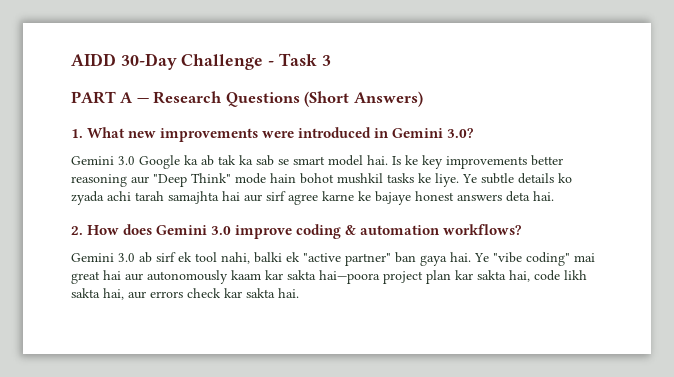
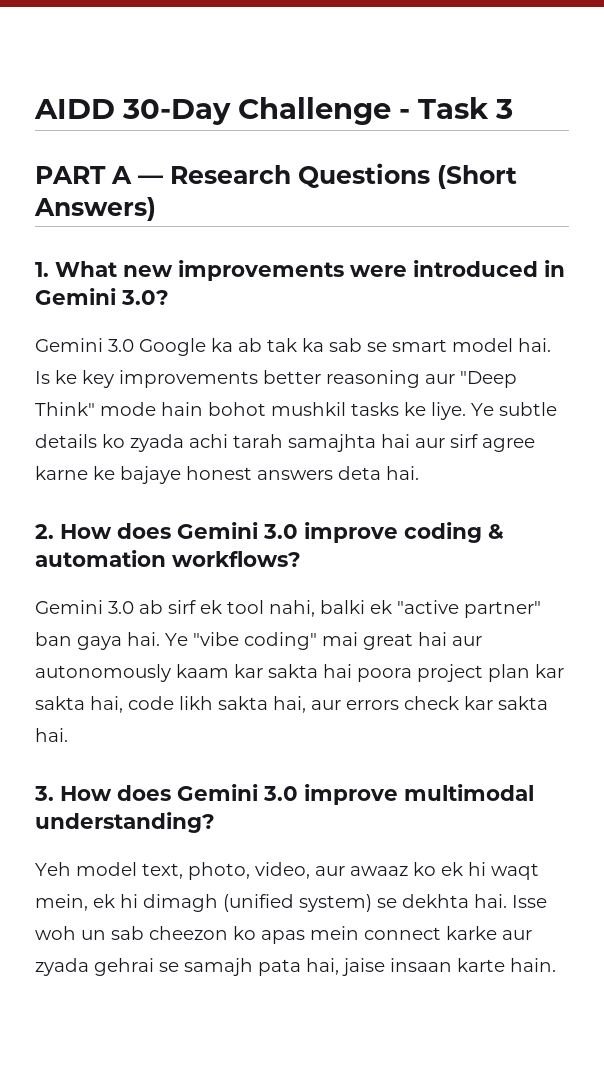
[319,270,380,284] hai—poora -> [323,664,412,682] hai poora
(299, 293) none -> [34,784,534,805] [35,812,215,833] [35,862,539,880] [35,894,547,912] [35,926,532,944] [35,958,556,976] // 3. How does Gemini 3.0 improve multimodal understanding? // Yeh model text, photo, video, aur awaaz ko ek hi waqt mein, ek hi dimagh (unified system) se dekhta hai. Isse woh un sab cheezon ko apas mein connect karke aur zyada gehrai se samajh pata hai, jaise insaan karte hain.

